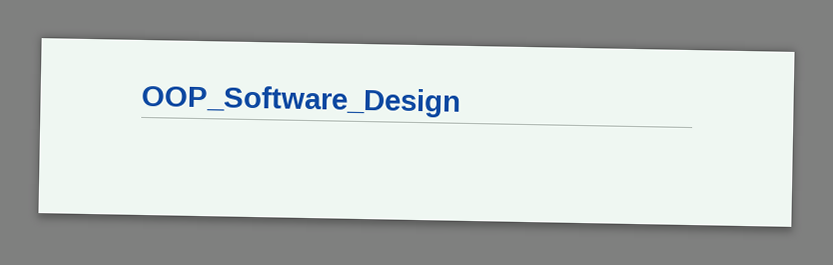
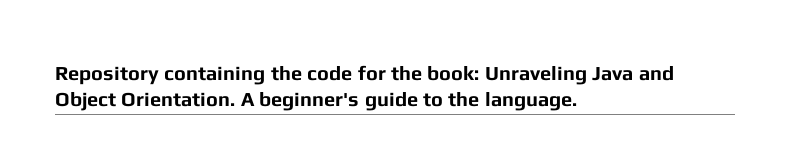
[141,83,461,118] OOP_Software_Design -> [55,65,674,85] [55,92,577,111] Repository containing the code for the book: Unraveling Java and Object Orientation. A beginner's guide to the language.

